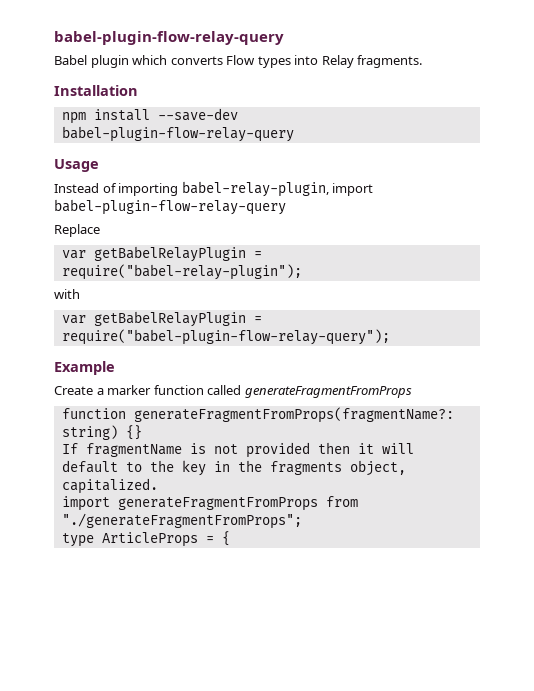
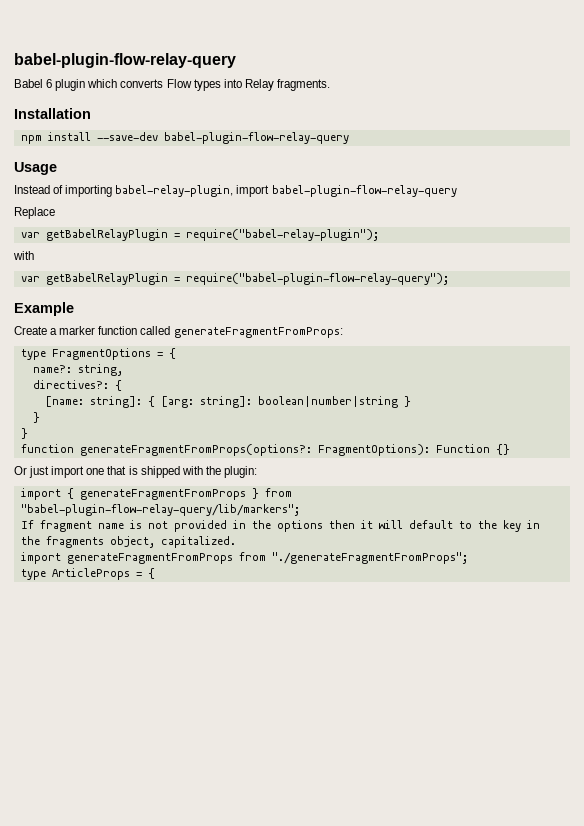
(87, 60) none -> [46,79,53,88] 6
[244,386,412,398] [61,407,454,423] [61,425,142,440] generateFragmentFromProps // function generateFragmentFromProps(fragmentName?: string) {} -> [173,327,343,338] [20,348,176,360] [32,364,123,376] [32,380,122,391] [44,396,411,408] [32,412,40,423] [20,428,28,439] [20,444,510,456] [14,466,257,478] [20,488,292,500] [20,504,300,516] generateFragmentFromProps: // type FragmentOptions = { // name?: string, // directives?: { // [name: string]: { [arg: string]: boolean|number|string } // } // } // function generateFragmentFromProps(options?: FragmentOptions): Function {} // Or just import one that is shipped with the plugin: // import { generateFragmentFromProps } from "babel-plugin-flow-relay-query/lib/markers";
[85,443,182,457] fragmentName -> [39,520,124,532] fragment name
(310, 450) none -> [232,520,323,532] in the options

